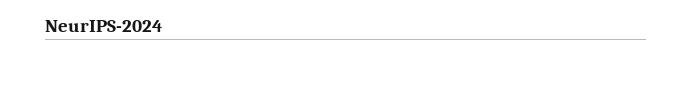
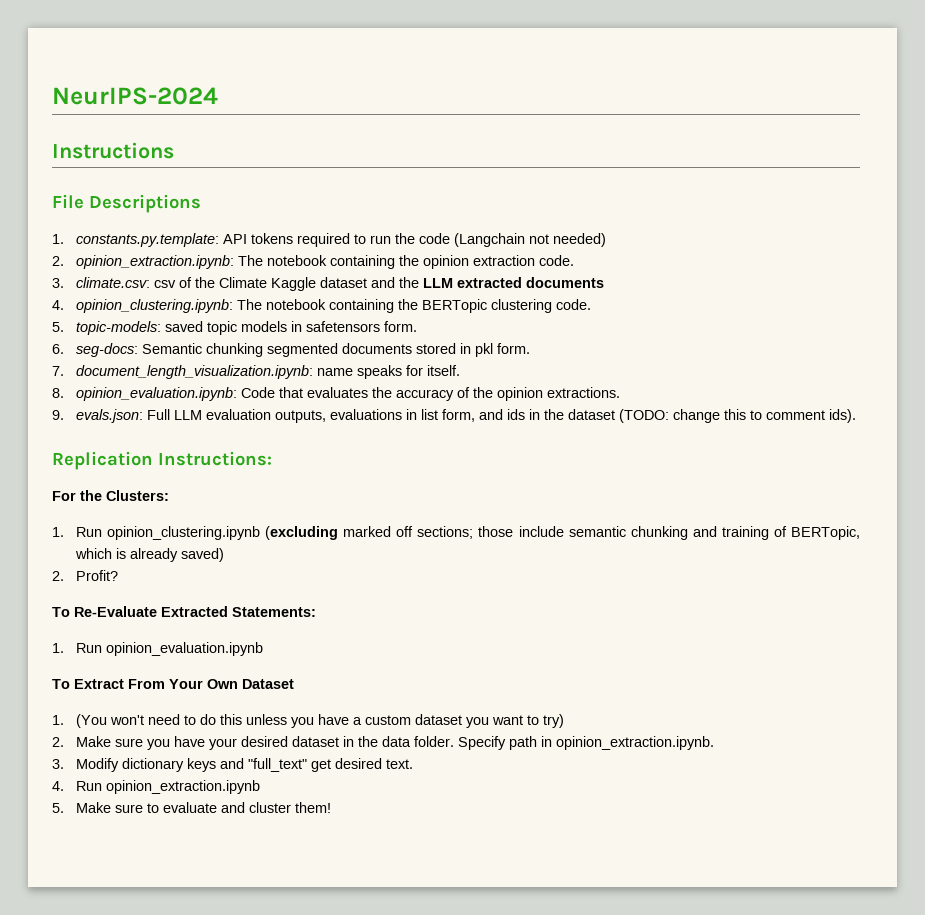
(163, 26) none -> [52,142,174,159] [52,194,201,213] [52,233,607,247] [52,255,575,269] [52,277,605,291] [52,299,592,313] [52,321,418,335] [52,343,531,357] [52,365,461,379] [52,387,621,401] [52,409,857,423] [52,451,272,470] [52,490,169,501] [52,526,860,540] [75,548,225,562] [52,570,119,581] [52,606,316,617] [52,642,264,656] [52,679,294,689] [52,714,565,728] [52,736,715,750] [52,758,414,772] [52,780,261,794] [52,802,332,813] // Instructions // File Descriptions // 1. constants.py.template: API tokens required to run the code (Langchain not needed) // 2. opinion_extraction.ipynb: The notebook containing the opinion extraction code. // 3. climate.csv: csv of the Climate Kaggle dataset and the LLM extracted documents // 4. opinion_clustering.ipynb: The notebook containing the BERTopic clustering code. // 5. topic-models: saved topic models in safetensors form. // 6. seg-docs: Semantic chunking segmented documents stored in pkl form. // 7. document_length_visualization.ipynb: name speaks for itself. // 8. opinion_evaluation.ipynb: Code that evaluates the accuracy of the opinion extractions. // 9. evals.json: Full LLM evaluation outputs, evaluations in list form, and ids in the dataset (TODO: change this to comment ids). // Replication Instructions: // For the Clusters: // 1. Run opinion_clustering.ipynb (excluding marked off sections; those include semantic chunking and training of BERTopic, which is already saved) // 2. Profit? // To Re-Evaluate Extracted Statements: // 1. Run opinion_evaluation.ipynb // To Extract From Your Own Dataset // 1. (You won't need to do this unless you have a custom dataset you want to try) // 2. Make sure you have your desired dataset in the data folder. Specify path in opinion_extraction.ipynb. // 3. Modify dictionary keys and "full_text" get desired text. // 4. Run opinion_extraction.ipynb // 5. Make sure to evaluate and cluster them!

